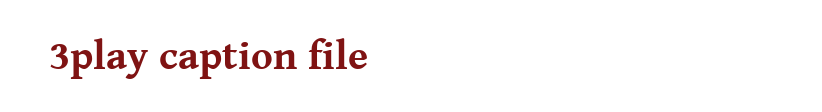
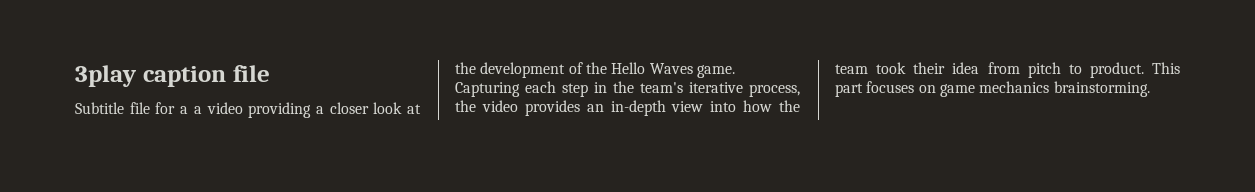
(368, 53) none -> [75,102,421,118] [455,62,735,78] [455,81,800,97] [455,100,800,116] [835,62,1180,78] [835,81,1150,97] // Subtitle file for a a video providing a closer look at the development of the Hello Waves game. Capturing each step in the team's iterative process, the video provides an in-depth view into how the team took their idea from pitch to product. This part focuses on game mechanics brainstorming.

